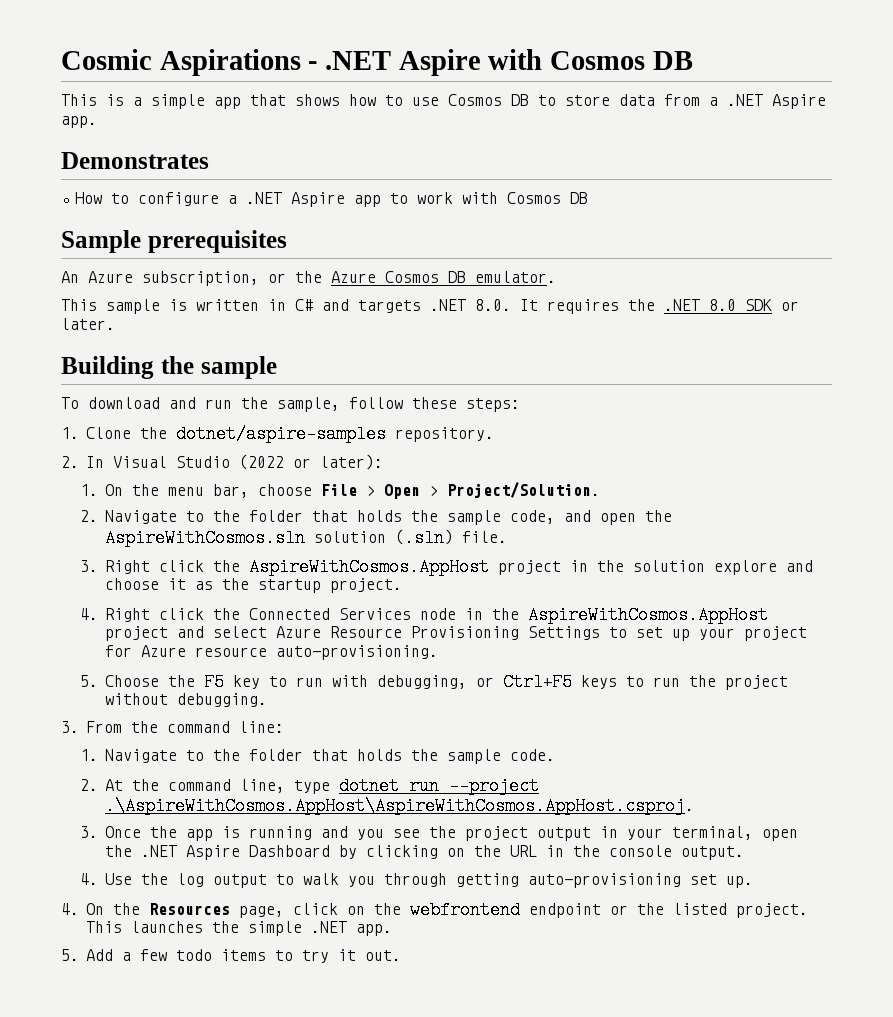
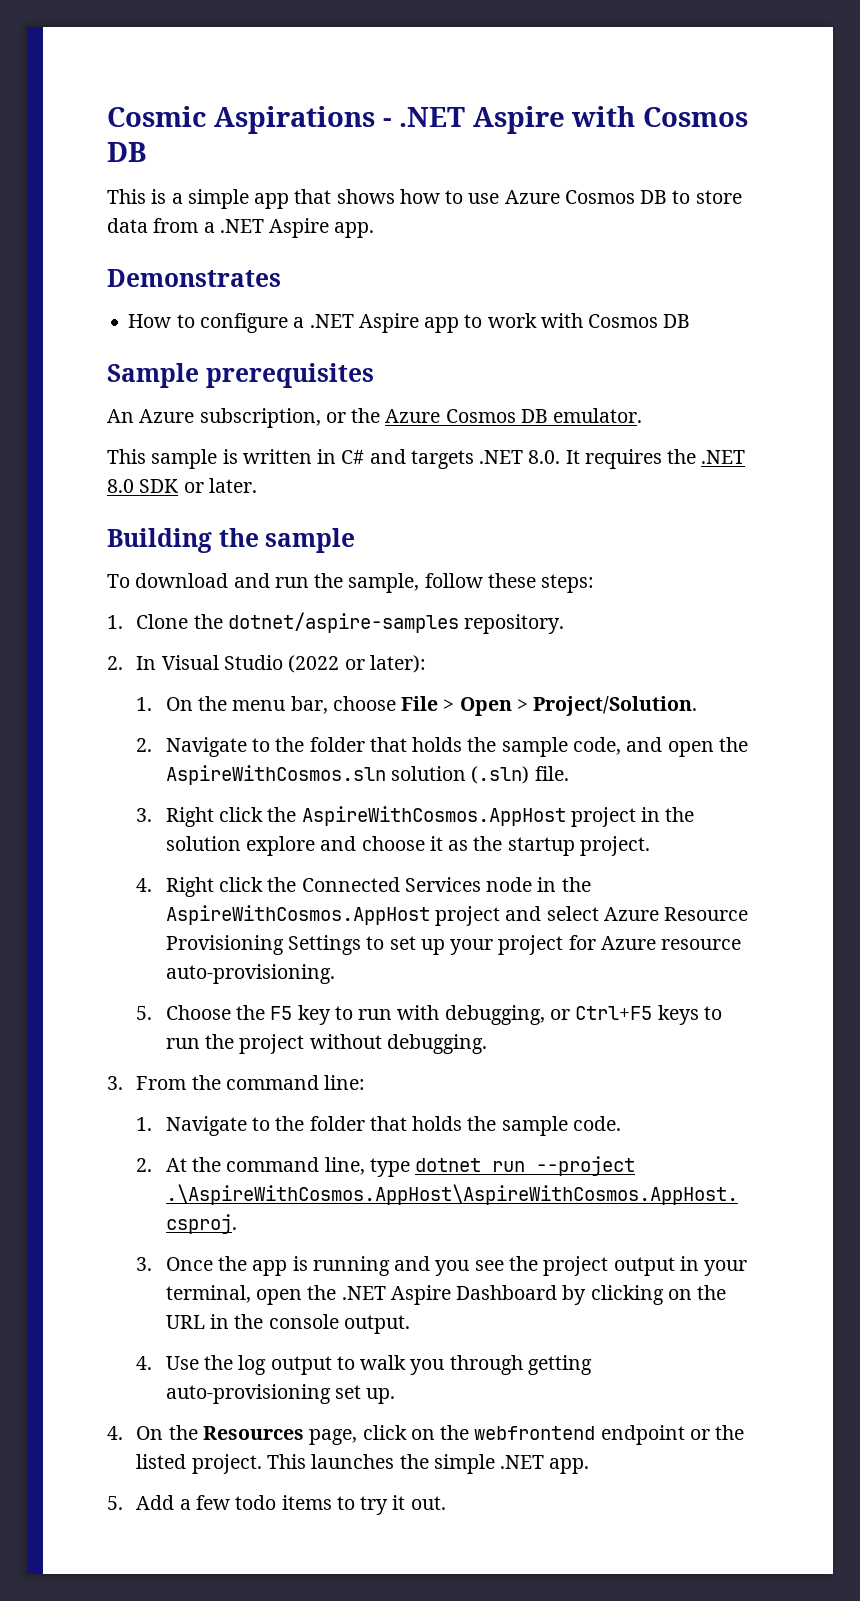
(439, 101) none -> [504,190,560,204] Azure

